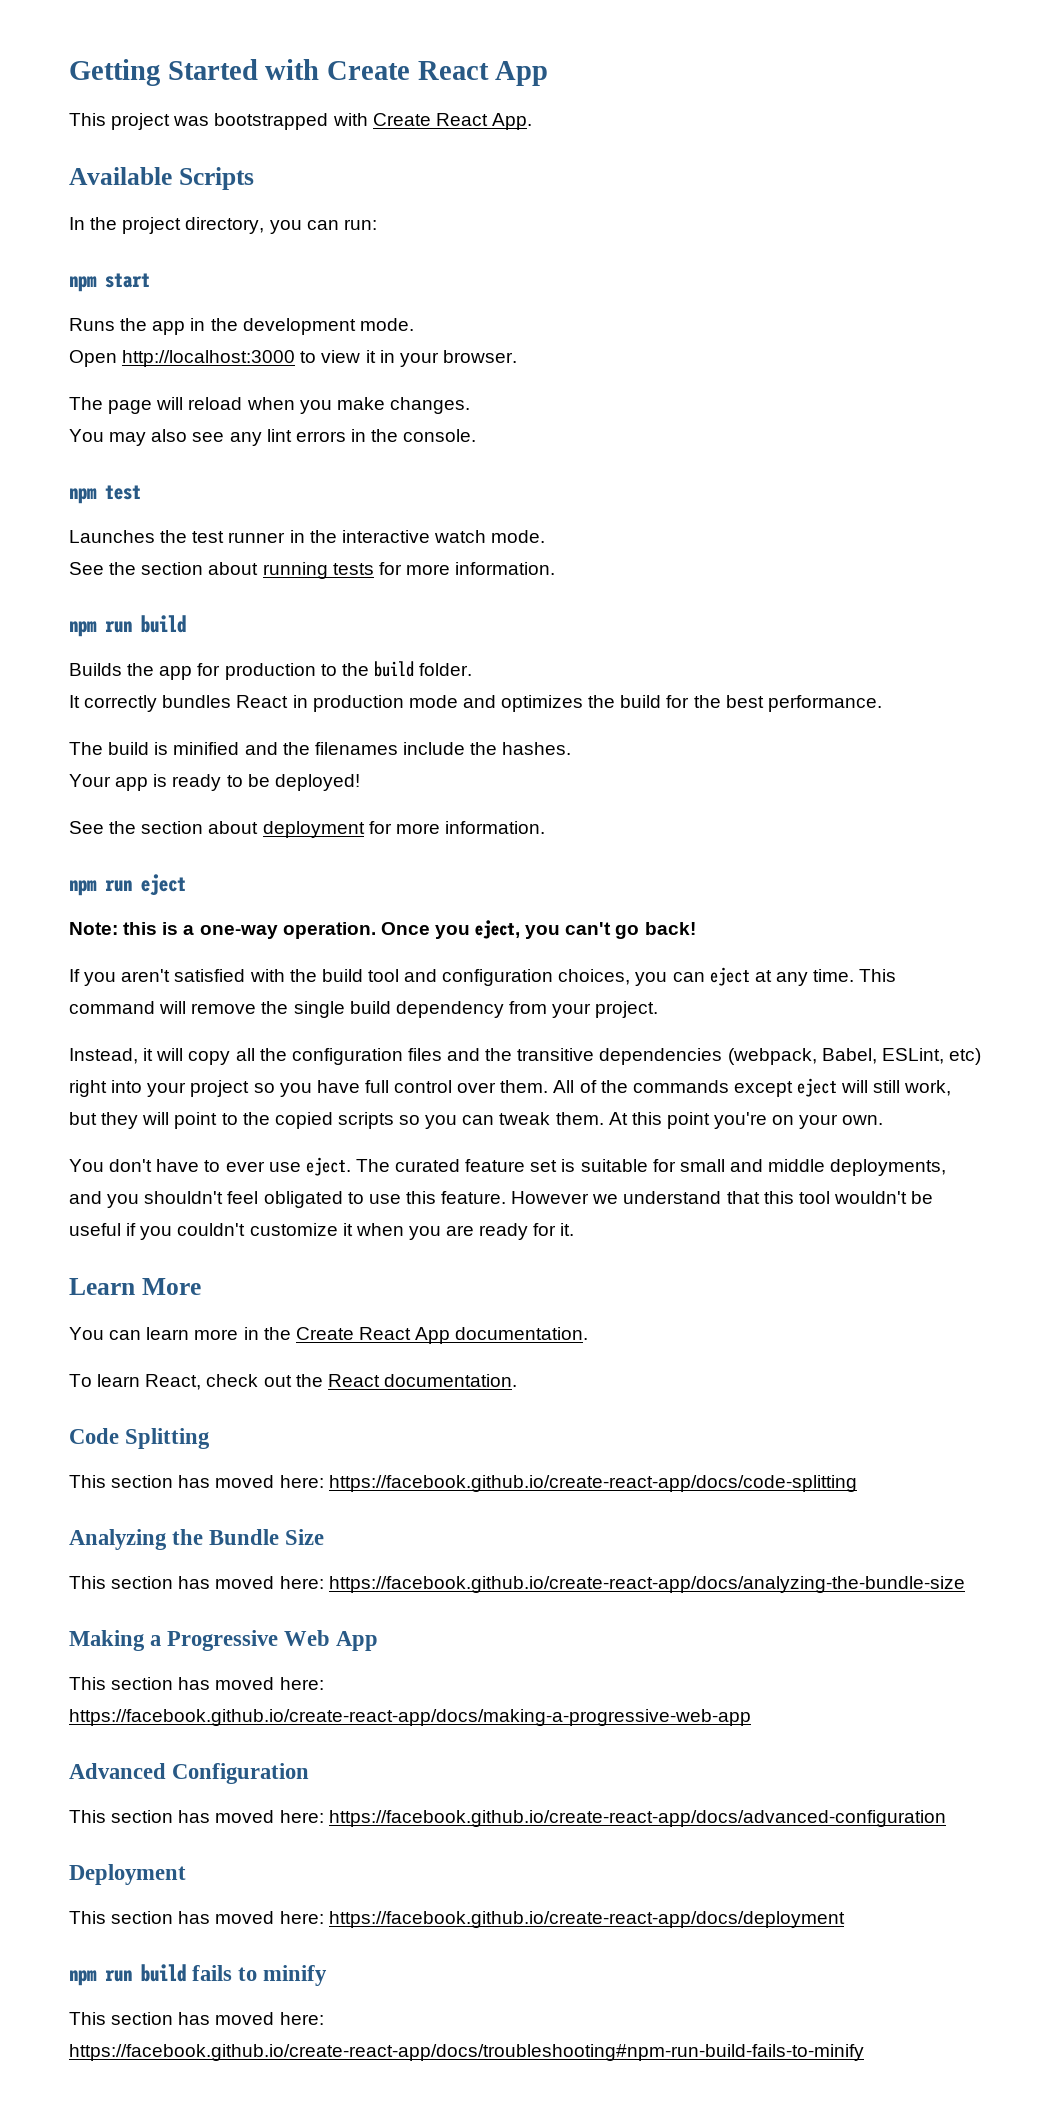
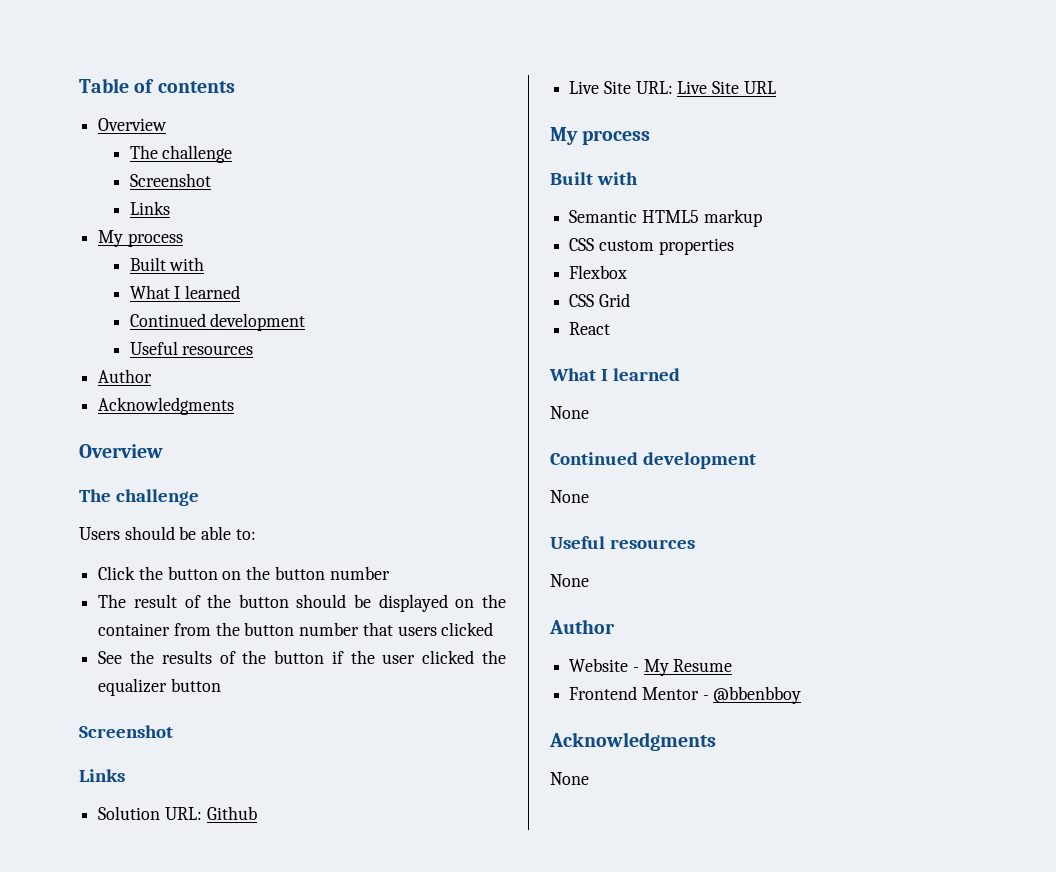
[69,59,549,86] [69,113,532,130] [69,167,254,190] [69,217,377,234] [69,273,150,292] [69,318,414,335] [69,350,517,367] [69,397,470,414] [69,429,477,446] [69,485,141,504] [69,530,546,543] [69,562,556,579] [69,615,186,637] [69,661,473,680] [69,695,882,712] [69,742,572,755] [69,774,360,791] [69,821,545,838] [69,874,186,896] [69,920,696,939] [69,967,897,986] [69,1001,659,1018] [69,1048,981,1065] [69,1078,952,1097] [69,1112,884,1129] [69,1157,947,1176] [69,1191,934,1208] [69,1223,575,1240] [69,1278,201,1295] [69,1327,589,1344] [69,1374,517,1390] [69,1428,211,1449] [69,1475,857,1492] [69,1529,325,1550] [69,1576,965,1593] [69,1630,379,1651] [69,1677,324,1690] [69,1709,751,1726] [69,1763,310,1784] [69,1810,946,1827] [69,1864,186,1885] [69,1911,845,1928] [69,1964,328,1986] [69,2012,324,2025] [69,2044,864,2061] Getting Started with Create React App // This project was bootstrapped with Create React App. // Available Scripts // In the project directory, you can run: // npm start // Runs the app in the development mode. // Open http://localhost:3000 to view it in your browser. // The page will reload when you make changes. // You may also see any lint errors in the console. // npm test // Launches the test runner in the interactive watch mode. // See the section about running tests for more information. // npm run build // Builds the app for production to the build folder. // It correctly bundles React in production mode and optimizes the build for the best performance. // The build is minified and the filenames include the hashes. // Your app is ready to be deployed! // See the section about deployment for more information. // npm run eject // Note: this is a one-way operation. Once you eject, you can't go back! // If you aren't satisfied with the build tool and configuration choices, you can eject at any time. This command will remove the single build dependency from your project. // Instead, it will copy all the configuration files and the transitive dependencies (webpack, Babel, ESLint, etc) right into your project so you have full control over them. All of the commands except eject will still work, but they will point to the copied scripts so you can tweak them. At this point you're on your own. // You don't have to ever use eject. The curated feature set is suitable for small and middle deployments, and you shouldn't feel obligated to use this feature. However we understand that this tool wouldn't be useful if you couldn't customize it when you are ready for it. // Learn More // You can learn more in the Create React App documentation. // To learn React, check out the React documentation. // Code Splitting // This section has moved here: https://facebook.github.io/create-react-app/docs/code-splitting // Analyzing the Bundle Size // This section has moved here: https://facebook.github.io/create-react-app/docs/analyzing-the-bundle-size // Making a Progressive Web App // This section has moved here: https://facebook.github.io/create-react-app/docs/making-a-progressive-web-app // Advanced Configuration // This section has moved here: https://facebook.github.io/create-react-app/docs/advanced-configuration // Deployment // This section has moved here: https://facebook.github.io/create-react-app/docs/deployment // npm run build fails to minify // This section has moved here: https://facebook.github.io/create-react-app/docs/troubleshooting#npm-run-build-fails-to-minify -> [79,78,235,93] [98,118,168,131] [129,145,233,163] [129,173,211,187] [129,201,170,215] [98,230,183,247] [129,257,205,271] [129,285,240,299] [129,313,306,331] [129,341,254,355] [98,369,153,383] [98,397,235,415] [79,444,163,458] [79,489,199,506] [79,526,256,540] [98,566,390,580] [98,594,507,612] [98,622,494,636] [98,650,506,664] [98,678,221,696] [79,725,173,738] [79,769,125,782] [98,806,257,820] [569,81,776,94] [550,127,651,145] [550,172,638,185] [569,209,762,227] [569,238,734,255] [569,265,628,279] [569,293,630,307] [569,322,611,335] [549,368,680,381] [550,406,589,419] [550,452,756,469] [550,490,589,503] [550,536,695,549] [550,574,589,587] [549,619,615,634] [569,658,733,676] [569,686,802,704] [549,732,716,751] [550,772,589,785] Table of contents // Overview // The challenge // Screenshot // Links // My process // Built with // What I learned // Continued development // Useful resources // Author // Acknowledgments // Overview // The challenge // Users should be able to: // Click the button on the button number // The result of the button should be displayed on the container from the button number that users clicked // See the results of the button if the user clicked the equalizer button // Screenshot // Links // Solution URL: Github // Live Site URL: Live Site URL // My process // Built with // Semantic HTML5 markup // CSS custom properties // Flexbox // CSS Grid // React // What I learned // None // Continued development // None // Useful resources // None // Author // Website - My Resume // Frontend Mentor - @bbenbboy // Acknowledgments // None

